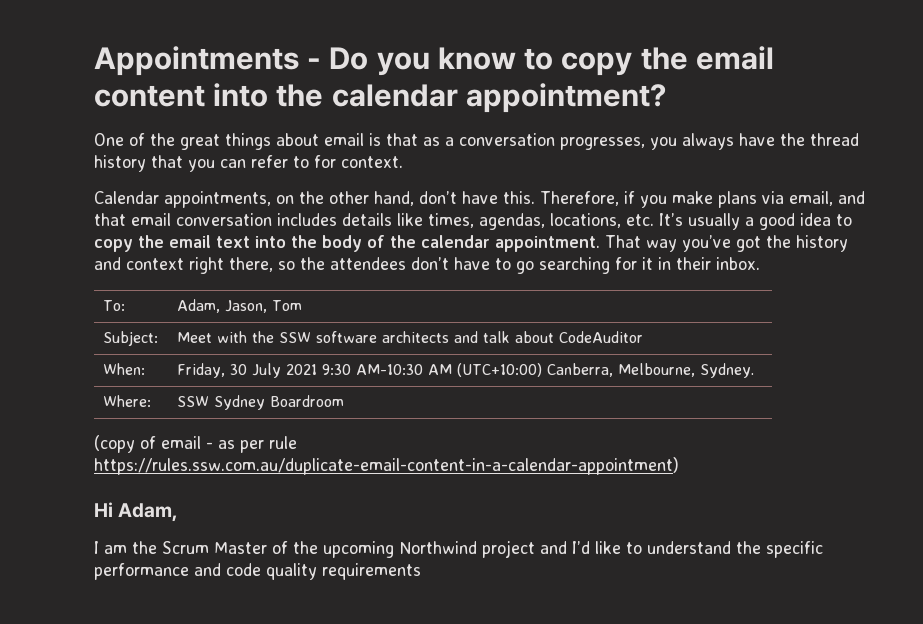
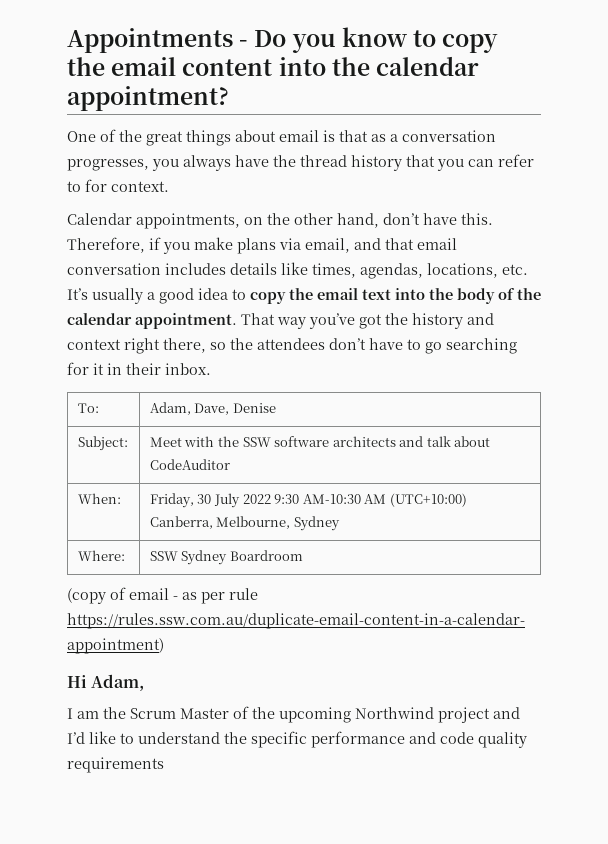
[225,300,303,313] Jason, Tom -> [194,403,276,415] Dave, Denise
[286,364,318,375] 2021 -> [242,494,271,504] 2022
[700,363,755,378] Sydney. -> [293,516,340,531] Sydney

